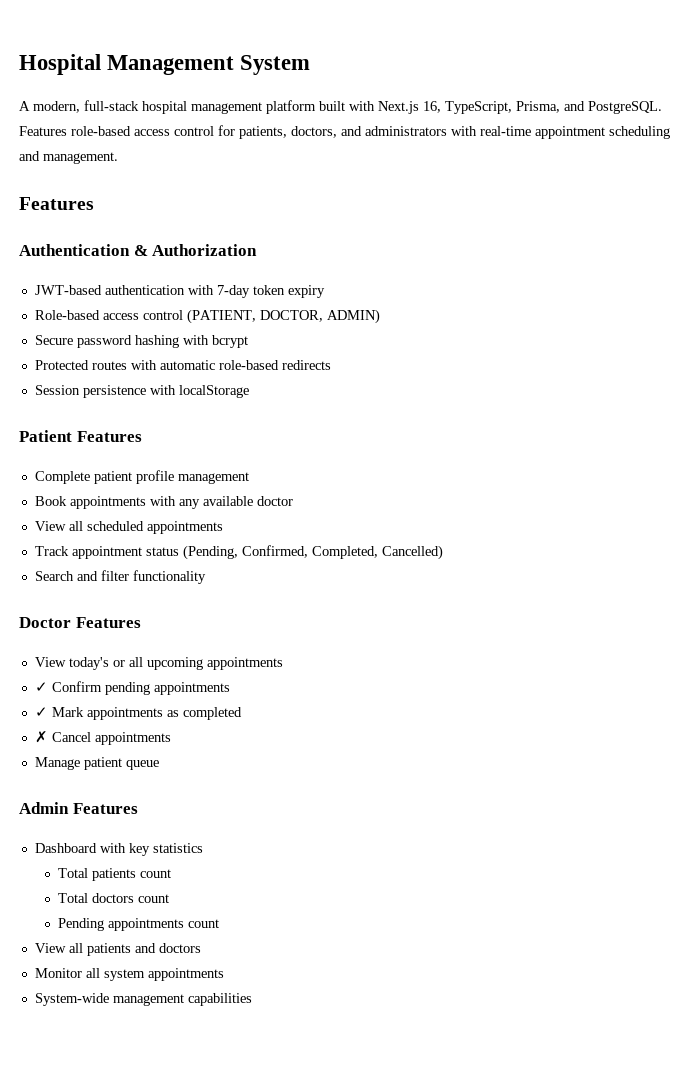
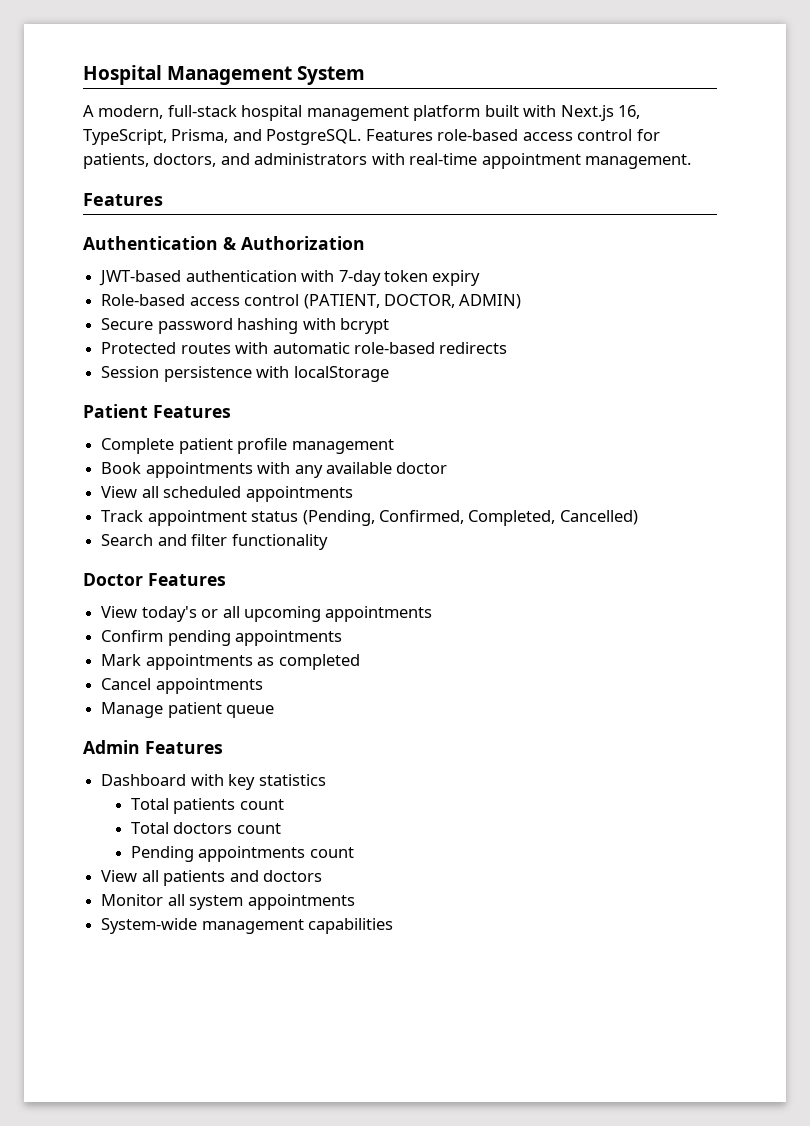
[609,126,670,139] [19,151,40,161] scheduling and -> (581, 161) none
[34,682,48,692] ✓ -> (433, 614) none
[34,707,48,717] ✓ -> (343, 638) none
[34,731,48,743] ✗ -> (360, 662) none

